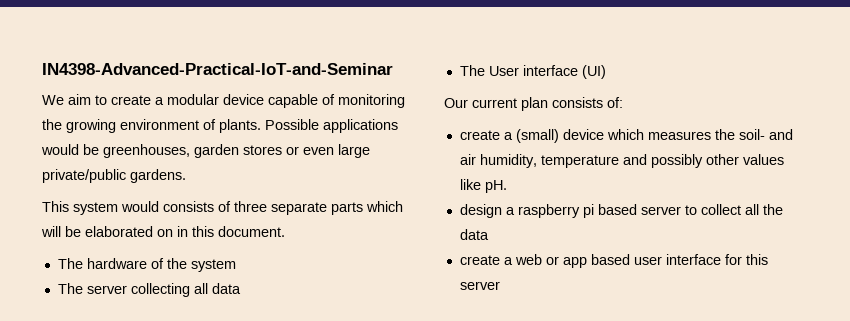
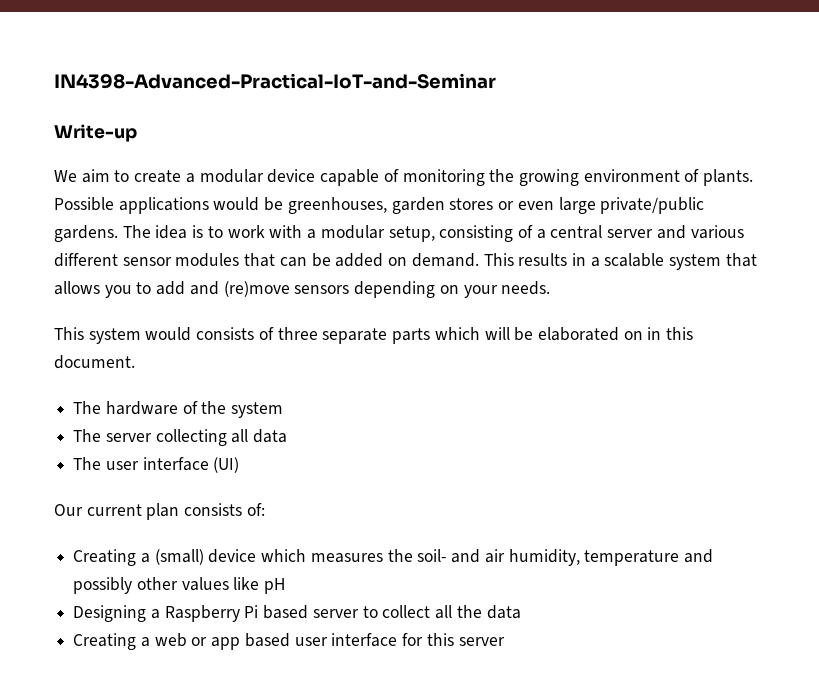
(393, 69) none -> [54,124,137,142] // Write-up
(186, 176) none -> [122,225,744,242] [54,253,757,270] [54,281,551,298] The idea is to work with a modular setup, consisting of a central server and various different sensor modules that can be added on demand. This results in a scalable system that allows you to add and (re)move sensors depending on your needs.
[488,66,519,76] User -> [105,461,139,470] user
[459,130,500,140] create -> [73,549,137,566] Creating
[484,180,507,193] [459,204,594,218] pH. // design a raspberry pi -> [264,578,286,594] [73,605,259,622] pH // Designing a Raspberry Pi
[459,255,500,265] create -> [73,633,137,650] Creating

